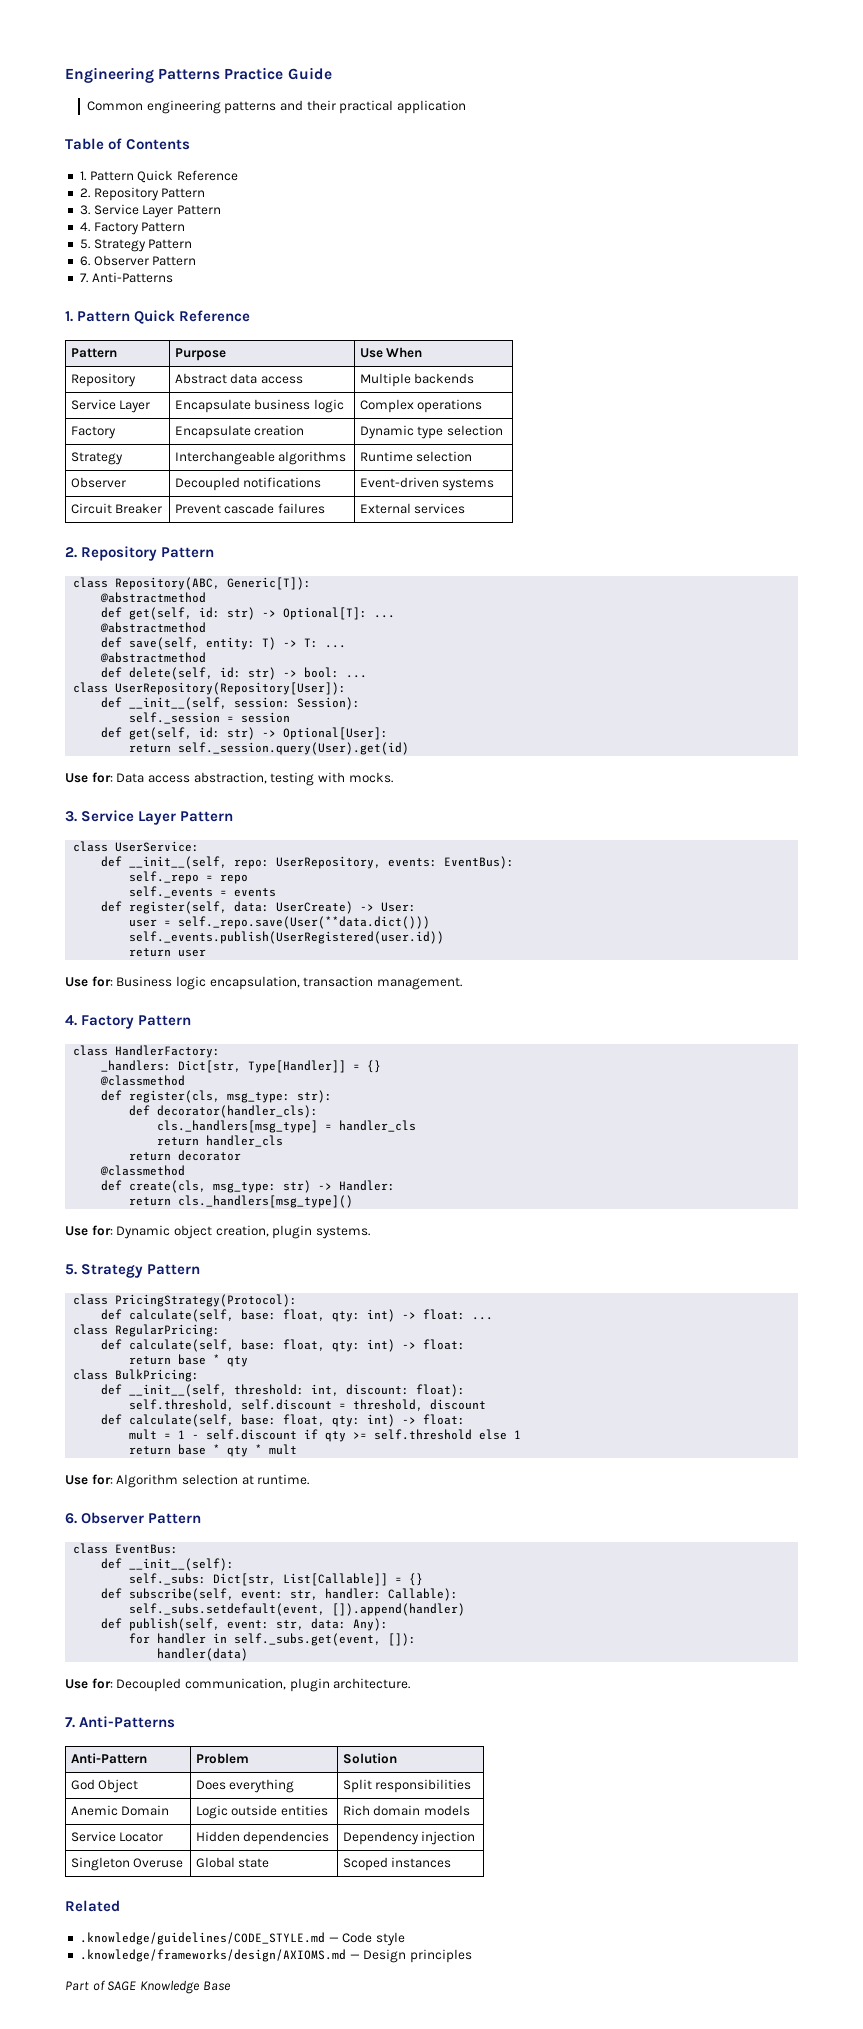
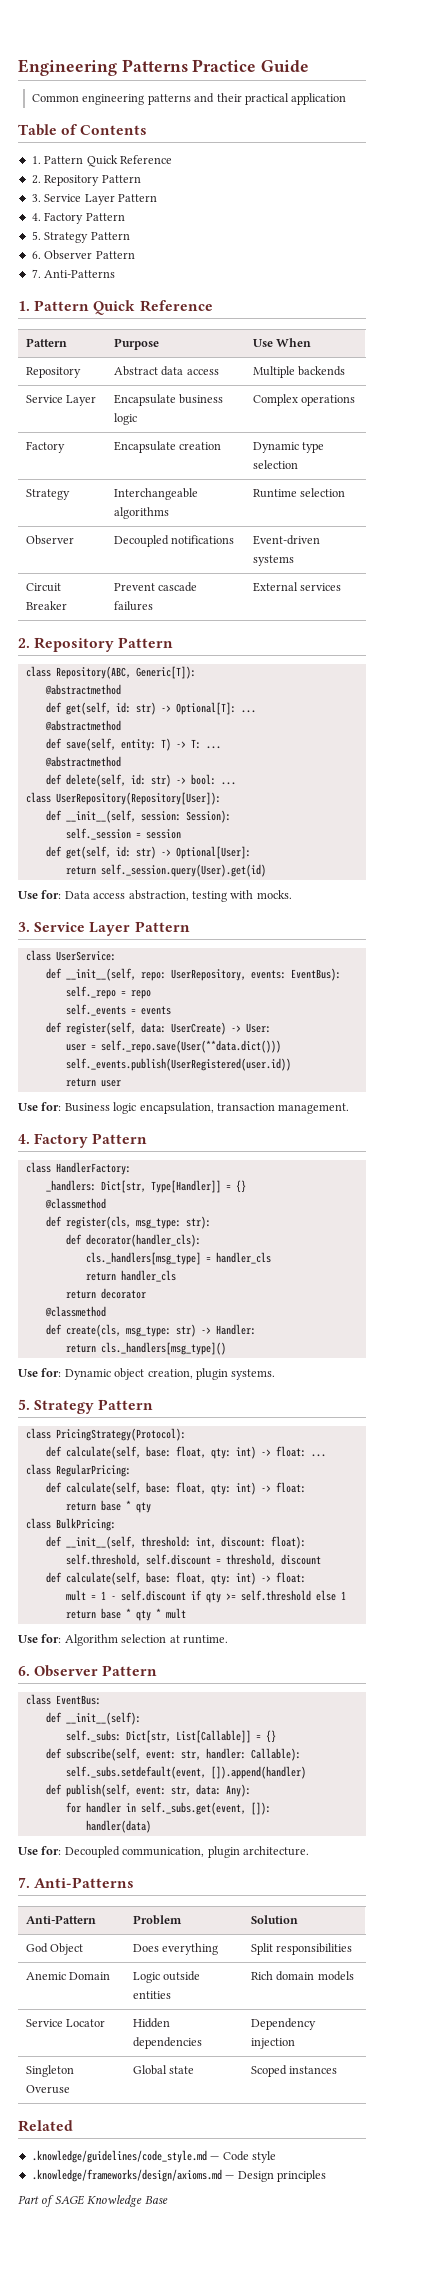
[79,1932,325,1945] .knowledge/guidelines/CODE_STYLE.md -> [31,2150,207,2163] .knowledge/guidelines/code_style.md
[79,1949,346,1962] .knowledge/frameworks/design/AXIOMS.md -> [31,2169,222,2182] .knowledge/frameworks/design/axioms.md

